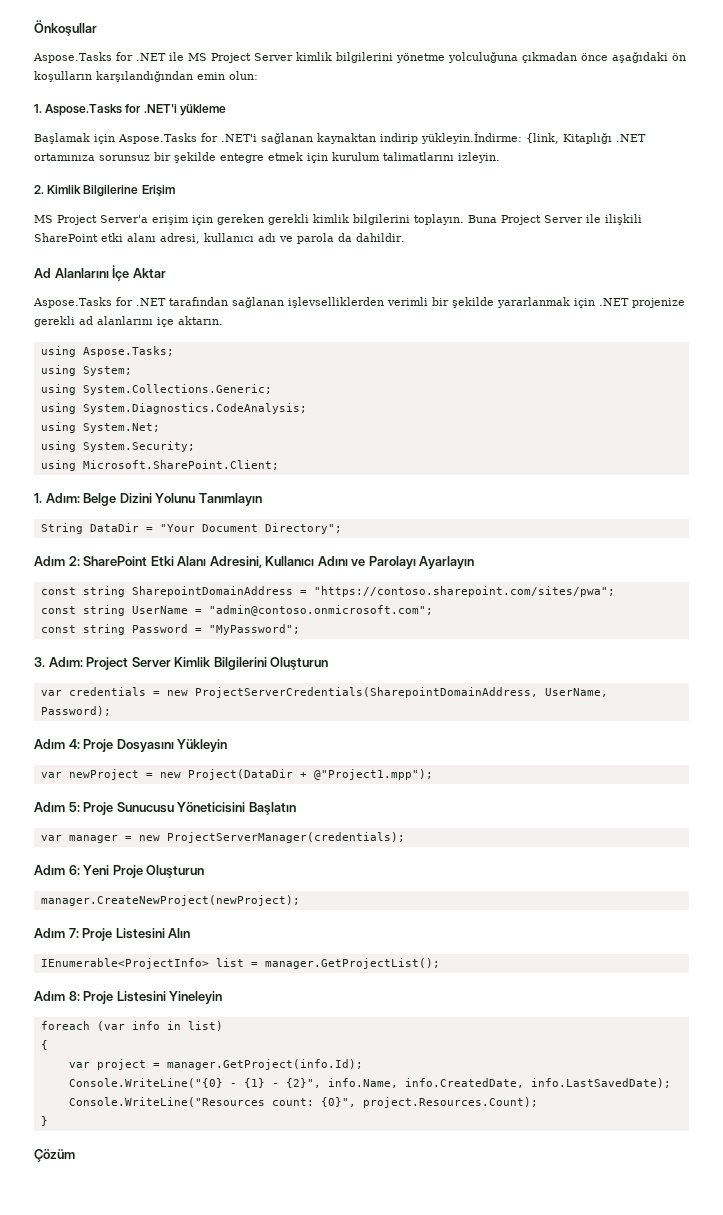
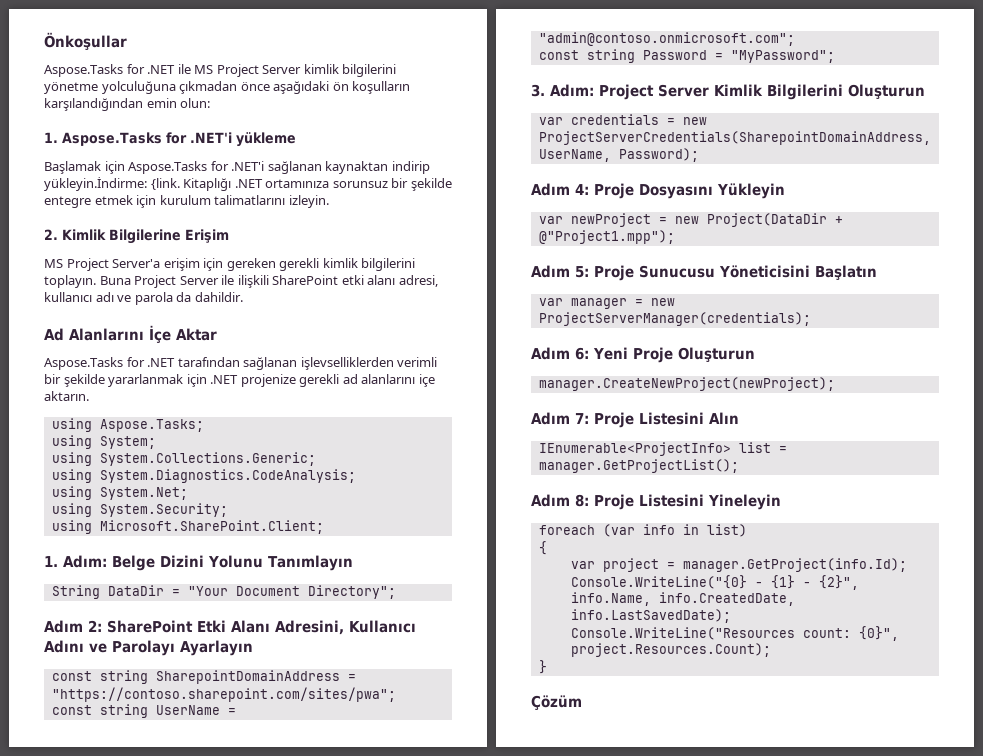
[526,133,559,144] {link, -> [150,178,180,190] {link.

